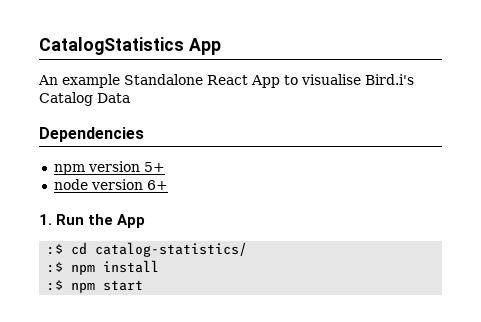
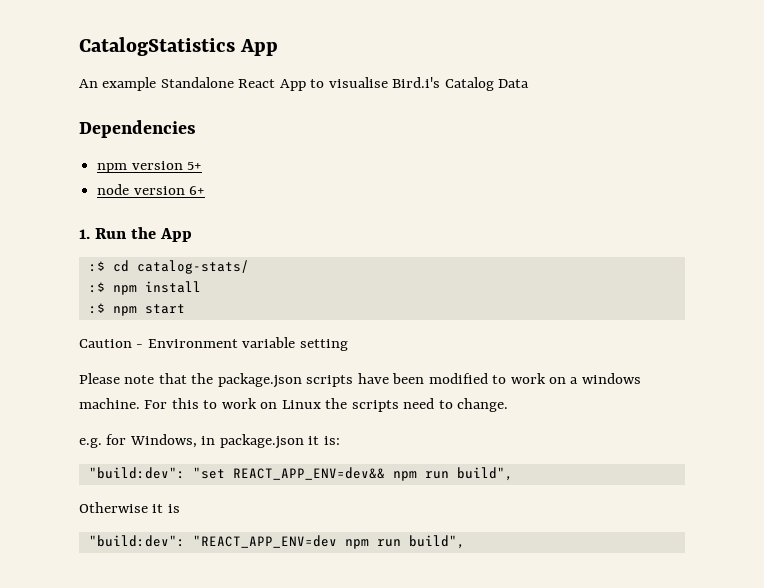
[95,242,248,257] catalog-statistics/ -> [136,260,249,274] catalog-stats/
(144, 285) none -> [79,337,348,351] [79,373,641,388] [79,398,509,412] [79,434,340,449] [88,467,513,481] [79,502,180,513] [88,535,465,549] // Caution - Environment variable setting // Please note that the package.json scripts have been modified to work on a windows machine. For this to work on Linux the scripts need to change. // e.g. for Windows, in package.json it is: // "build:dev": "set REACT_APP_ENV=dev&& npm run build", // Otherwise it is // "build:dev": "REACT_APP_ENV=dev npm run build",

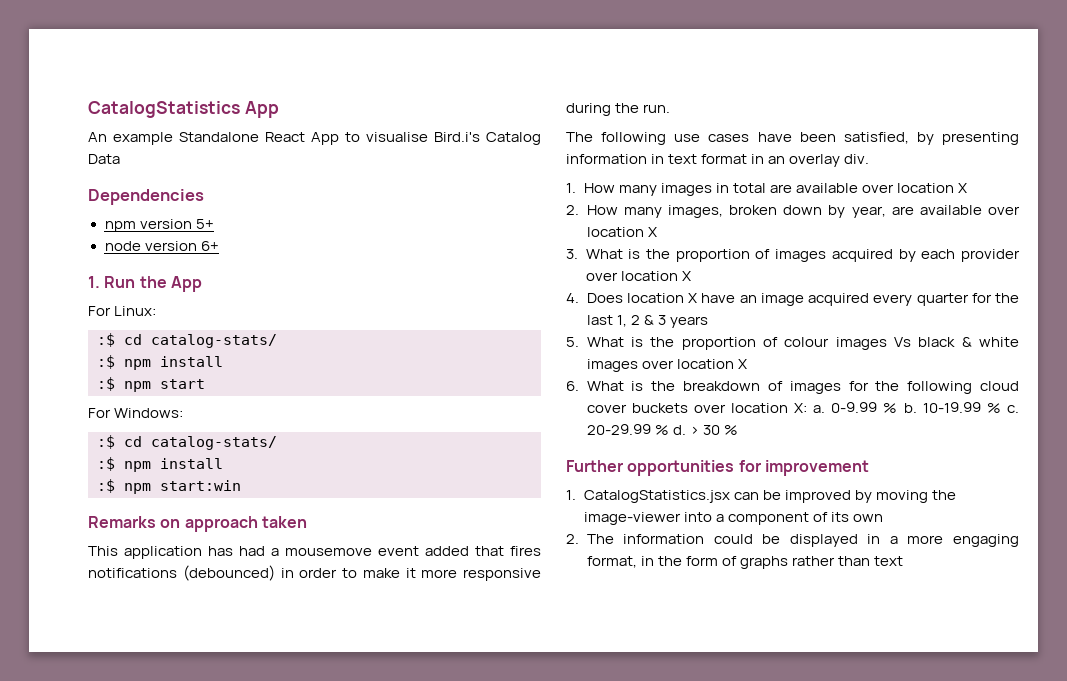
(192, 235) none -> [88,306,157,316] // For Linux:
[79,337,348,351] [79,373,641,388] [79,398,509,412] [79,434,340,449] [88,467,513,481] [79,502,180,513] [88,535,465,549] Caution - Environment variable setting // Please note that the package.json scripts have been modified to work on a windows machine. For this to work on Linux the scripts need to change. // e.g. for Windows, in package.json it is: // "build:dev": "set REACT_APP_ENV=dev&& npm run build", // Otherwise it is // "build:dev": "REACT_APP_ENV=dev npm run build", -> [88,408,184,418] [97,435,277,450] [97,457,223,472] [97,479,241,494] [88,516,307,532] [88,546,541,559] [88,565,541,581] [566,103,671,116] [566,132,1019,145] [566,154,870,167] [566,183,967,196] [566,205,1020,218] [586,227,657,237] [566,249,1020,262] [585,271,691,281] [566,293,1019,306] [586,315,708,328] [566,337,1020,350] [586,359,747,372] [566,381,1019,394] [586,402,1019,413] [586,424,738,435] [566,460,869,476] [566,490,956,503] [583,512,883,525] [566,534,1019,547] [586,556,903,569] For Windows: // :$ cd catalog-stats/ // :$ npm install // :$ npm start:win // Remarks on approach taken // This application has had a mousemove event added that fires notifications (debounced) in order to make it more responsive during the run. // The following use cases have been satisfied, by presenting information in text format in an overlay div. // 1. How many images in total are available over location X // 2. How many images, broken down by year, are available over location X // 3. What is the proportion of images acquired by each provider over location X // 4. Does location X have an image acquired every quarter for the last 1, 2 & 3 years // 5. What is the proportion of colour images Vs black & white images over location X // 6. What is the breakdown of images for the following cloud cover buckets over location X: a. 0-9.99 % b. 10-19.99 % c. 20-29.99 % d. > 30 % // Further opportunities for improvement // 1. CatalogStatistics.jsx can be improved by moving the image-viewer into a component of its own // 2. The information could be displayed in a more engaging format, in the form of graphs rather than text

